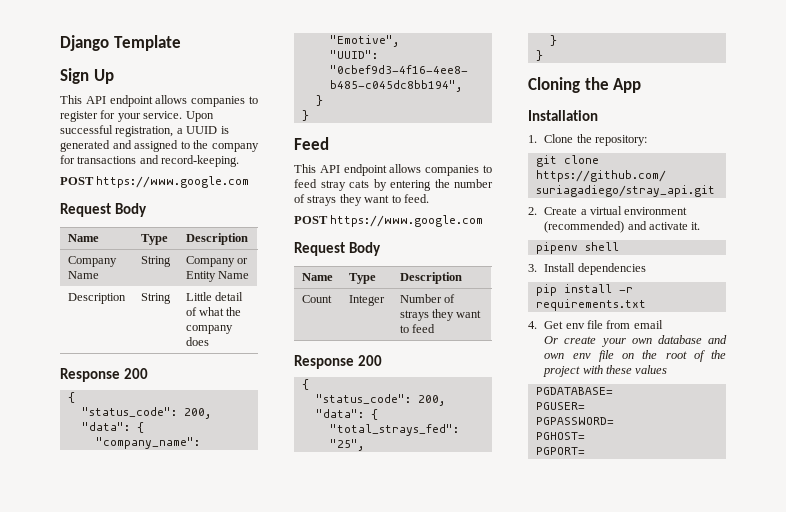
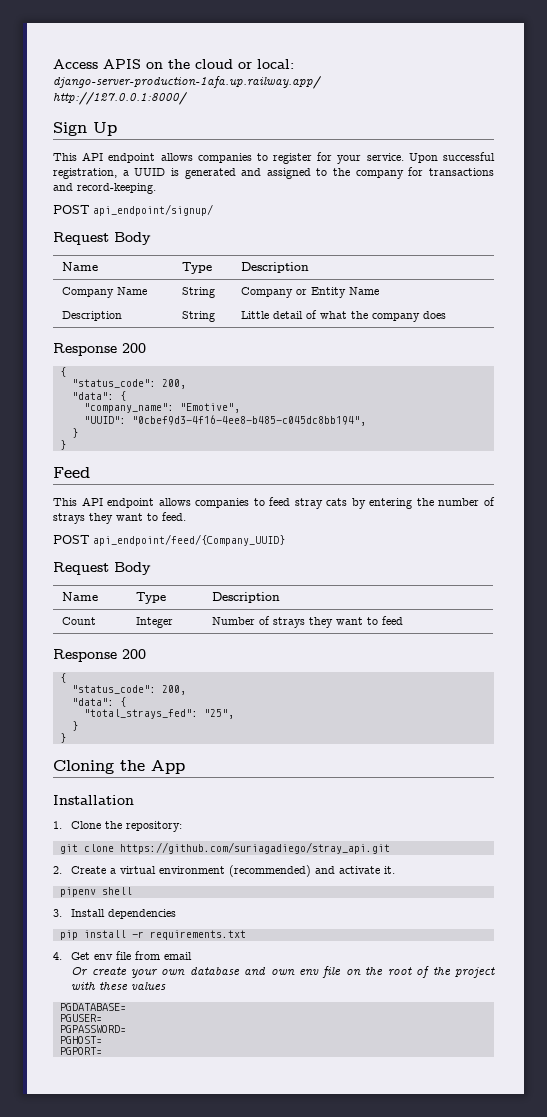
[60,35,181,51] Django Template -> [53,59,294,69] [53,76,321,89] [53,92,187,105] Access APIS on the cloud or local: // django-server-production-1afa.up.railway.app/ // http://127.0.0.1:8000/
[96,176,250,188] https://www.google.com -> [93,204,213,216] api_endpoint/signup/
[330,215,484,227] https://www.google.com -> [93,534,285,546] api_endpoint/feed/{Company_UUID}

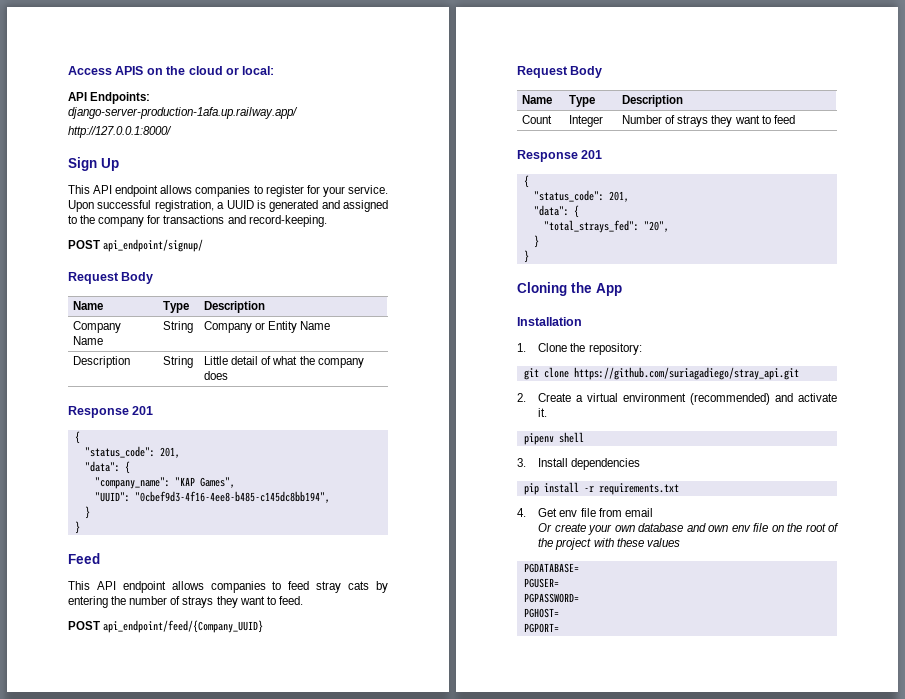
(294, 64) none -> [68,92,151,104] // API Endpoints:
[122,343,146,353] [59,367,66,377] [71,379,186,389] 200 // { // "status_code": 200, -> [132,406,154,415] [74,431,80,444] [84,446,180,458] 201 // { // "status_code": 201,
[179,403,240,413] "Emotive", -> [174,477,235,488] "KAP Games",
[131,415,366,426] "0cbef9d3-4f16-4ee8-b485-c045dc8bb194", -> [134,491,330,503] "0cbef9d3-4f16-4ee8-b485-c145dc8bb194",
[122,649,146,659] [59,673,66,683] [71,685,186,695] 200 // { // "status_code": 200, -> [581,150,603,159] [523,175,529,188] [533,190,629,202] 201 // { // "status_code": 201,
[203,709,234,719] "25", -> [643,221,669,232] "20",

